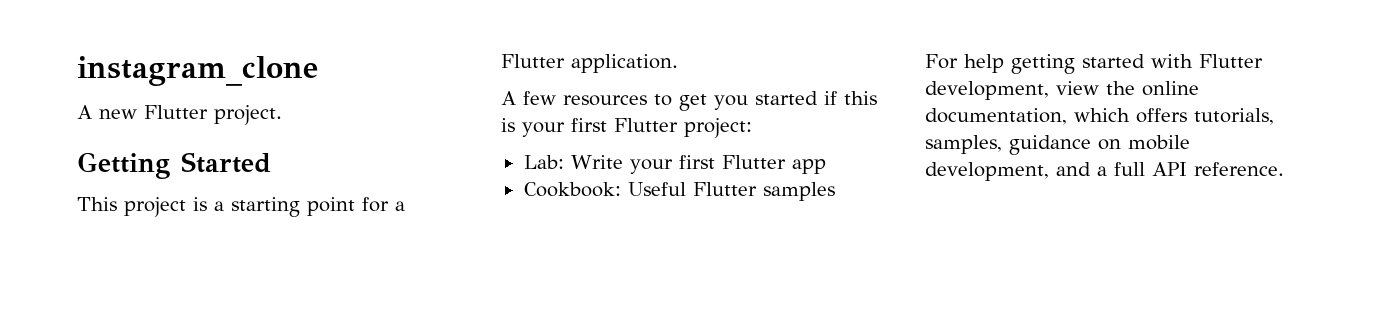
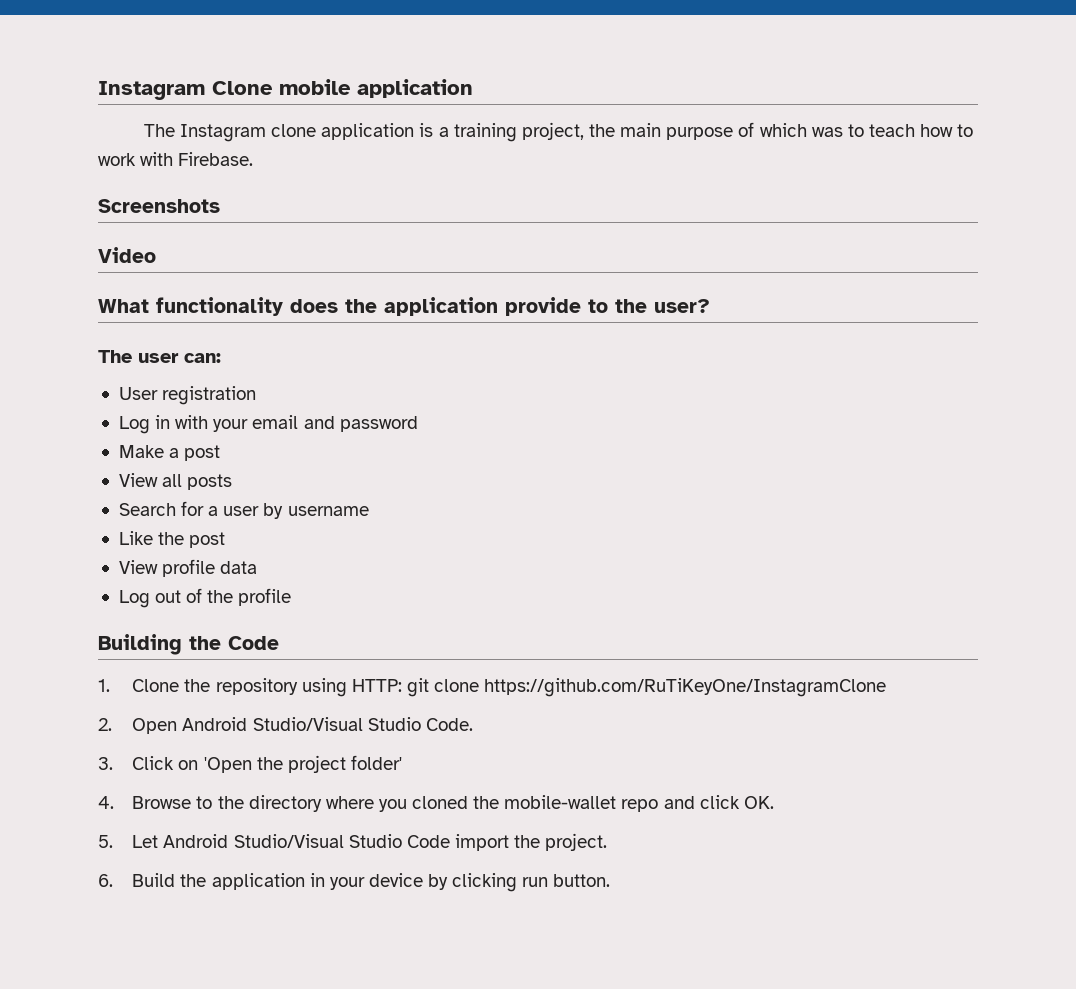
[77,56,318,86] [77,105,282,125] [77,152,271,179] [77,197,405,217] [501,54,678,73] [501,91,877,111] [501,118,752,138] [523,155,826,174] [523,182,835,201] [925,54,1263,74] [925,81,1199,100] [925,108,1274,125] [925,135,1190,155] [925,162,1284,181] instagram_clone // A new Flutter project. // Getting Started // This project is a starting point for a Flutter application. // A few resources to get you started if this is your first Flutter project: // Lab: Write your first Flutter app // Cookbook: Useful Flutter samples // For help getting started with Flutter development, view the online documentation, which offers tutorials, samples, guidance on mobile development, and a full API reference. -> [98,79,473,100] [143,122,974,142] [98,152,254,166] [98,199,220,213] [98,247,156,263] [98,297,710,316] [98,350,221,363] [118,386,257,405] [118,415,418,434] [118,445,221,461] [118,473,233,490] [118,501,369,519] [118,531,226,548] [118,559,258,577] [118,588,292,608] [98,634,279,655] [98,678,887,697] [98,717,473,734] [98,755,402,773] [98,795,774,812] [98,833,608,851] [98,873,611,892] Instagram Clone mobile application // The Instagram clone application is a training project, the main purpose of which was to teach how to work with Firebase. // Screenshots // Video // What functionality does the application provide to the user? // The user can: // User registration // Log in with your email and password // Make a post // View all posts // Search for a user by username // Like the post // View profile data // Log out of the profile // Building the Code // 1. Clone the repository using HTTP: git clone https://github.com/RuTiKeyOne/InstagramClone // 2. Open Android Studio/Visual Studio Code. // 3. Click on 'Open the project folder' // 4. Browse to the directory where you cloned the mobile-wallet repo and click OK. // 5. Let Android Studio/Visual Studio Code import the project. // 6. Build the application in your device by clicking run button.

